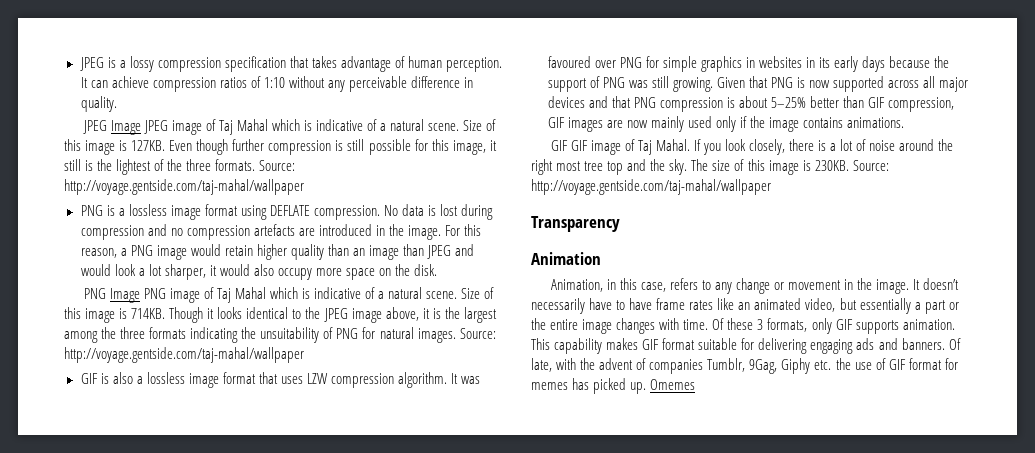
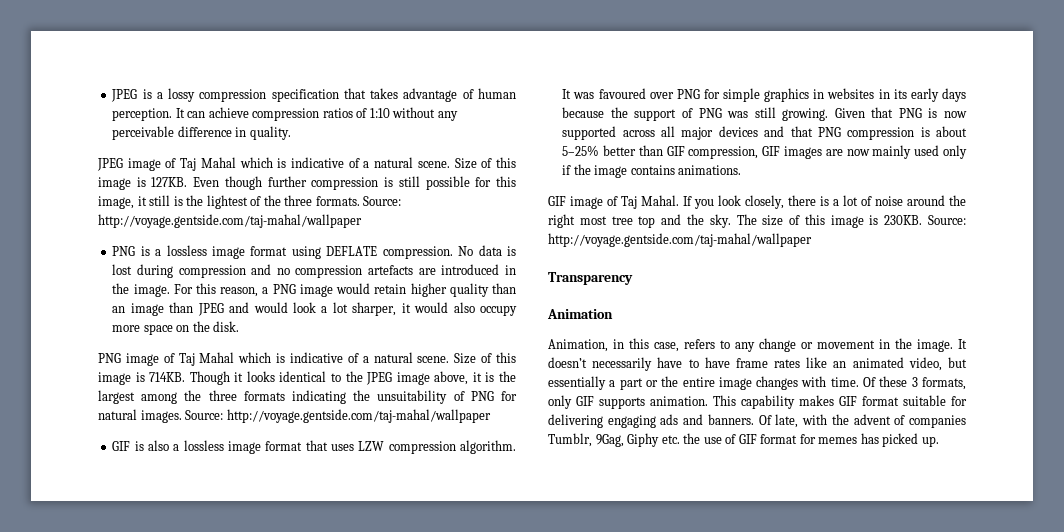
[110,120,168,135] Image JPEG -> (123, 164) none
[109,288,166,303] Image PNG -> (121, 358) none
[570,140,588,151] GIF -> (566, 201) none
[650,379,696,390] Omemes -> (939, 441) none

